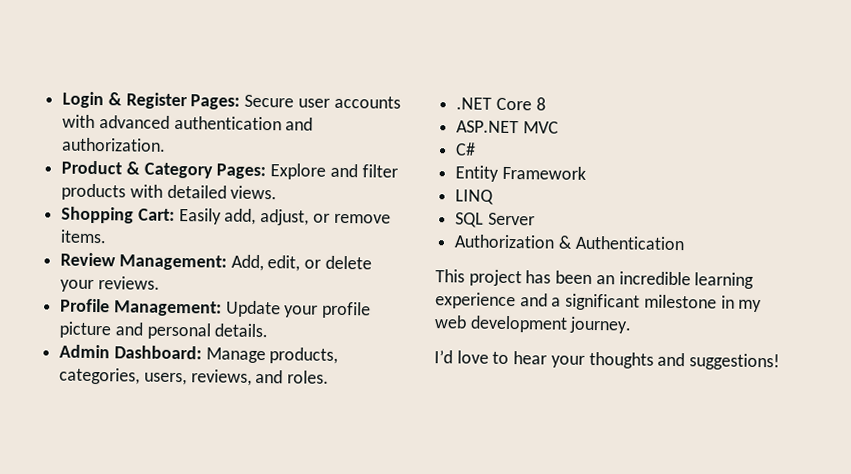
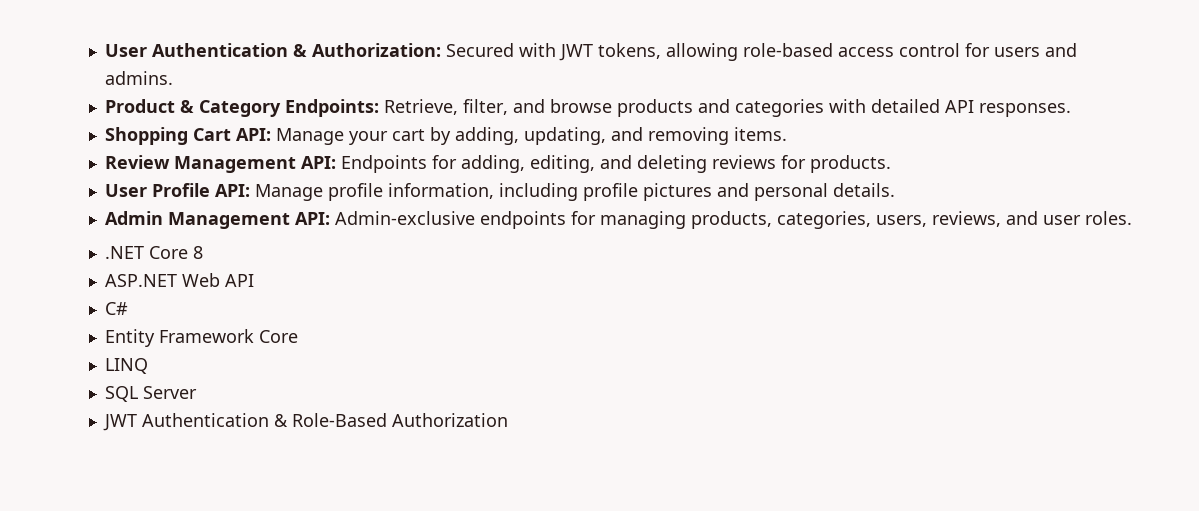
[62,91,401,110] [62,114,314,131] [62,137,167,152] [61,160,398,180] [61,183,278,201] [61,206,391,226] [60,229,108,244] [60,252,372,272] [60,276,160,293] [60,298,372,319] [59,321,269,340] [59,344,266,364] Login & Register Pages: Secure user accounts with advanced authentication and authorization. // Product & Category Pages: Explore and filter products with detailed views. // Shopping Cart: Easily add, adjust, or remove items. // Review Management: Add, edit, or delete your reviews. // Profile Management: Update your profile picture and personal details. // Admin Dashboard: Manage -> [104,43,1077,61] [104,71,173,85] [104,99,1071,117] [104,127,787,145] [104,155,891,173] [104,183,895,201] [104,211,686,229] User Authentication & Authorization: Secured with JWT tokens, allowing role-based access control for users and admins. // Product & Category Endpoints: Retrieve, filter, and browse products and categories with detailed API responses. // Shopping Cart API: Manage your cart by adding, updating, and removing items. // Review Management API: Endpoints for adding, editing, and deleting reviews for products. // User Profile API: Manage profile information, including profile pictures and personal details. // Admin Management API: Admin-exclusive endpoints for managing
(284, 376) none -> [1042,215,1081,225] user
[522,121,559,134] MVC -> [181,273,254,287] Web API
(586, 172) none -> [258,330,298,343] Core
[454,234,685,251] [435,269,755,289] [435,292,763,313] [434,315,633,334] [434,350,781,371] Authorization & Authentication // This project has been an incredible learning experience and a significant milestone in my web development journey. // I’d love to hear your thoughts and suggestions! -> [102,413,508,431] JWT Authentication & Role-Based Authorization

